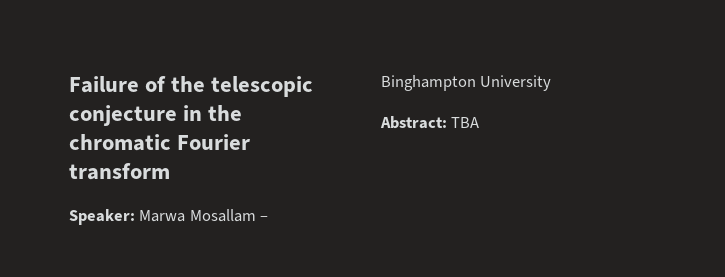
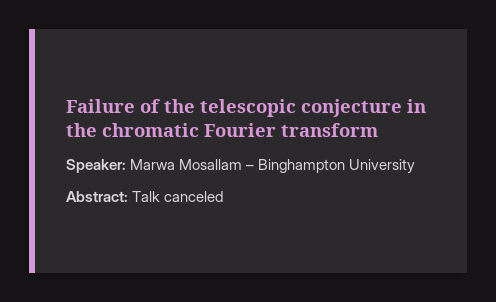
[451,117,480,128] TBA -> [132,191,224,202] Talk canceled

